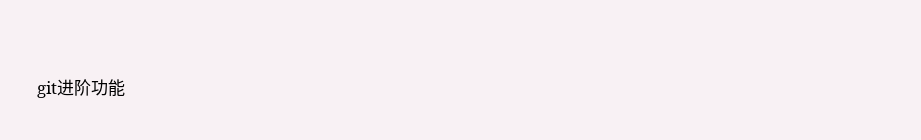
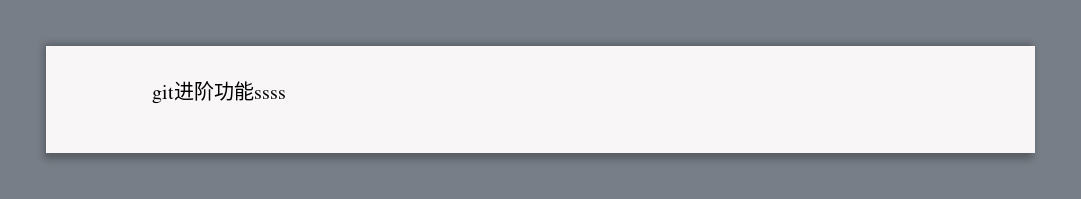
(125, 88) none -> [254,90,286,99] ssss

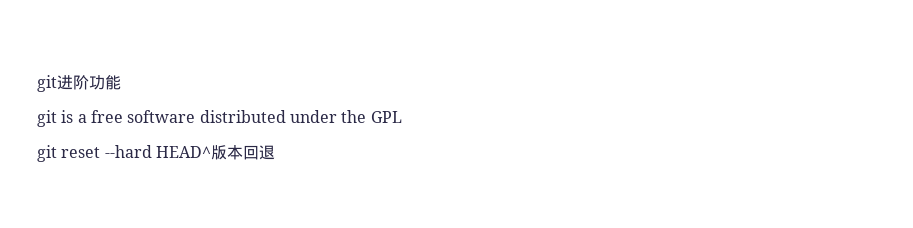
[254,90,286,99] ssss -> [37,110,402,127] [37,145,275,162] // git is a free software distributed under the GPL // git reset --hard HEAD^版本回退

